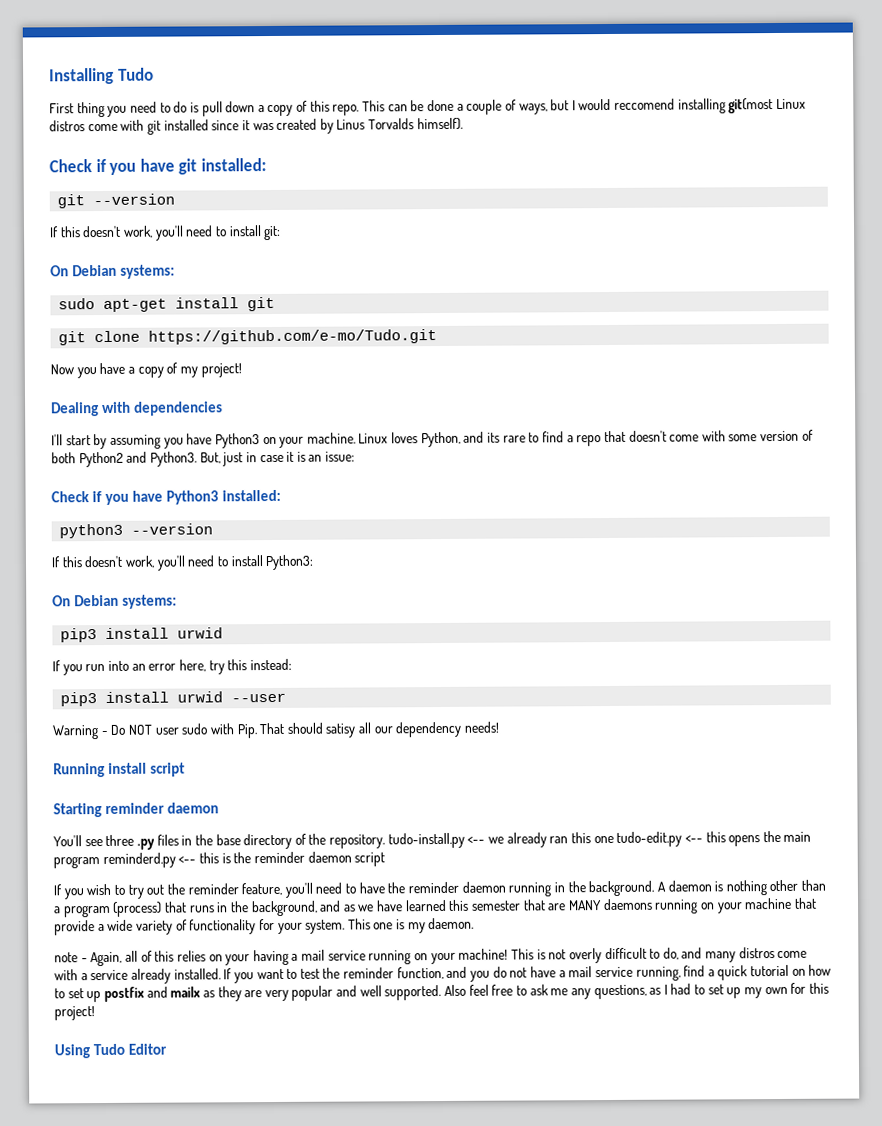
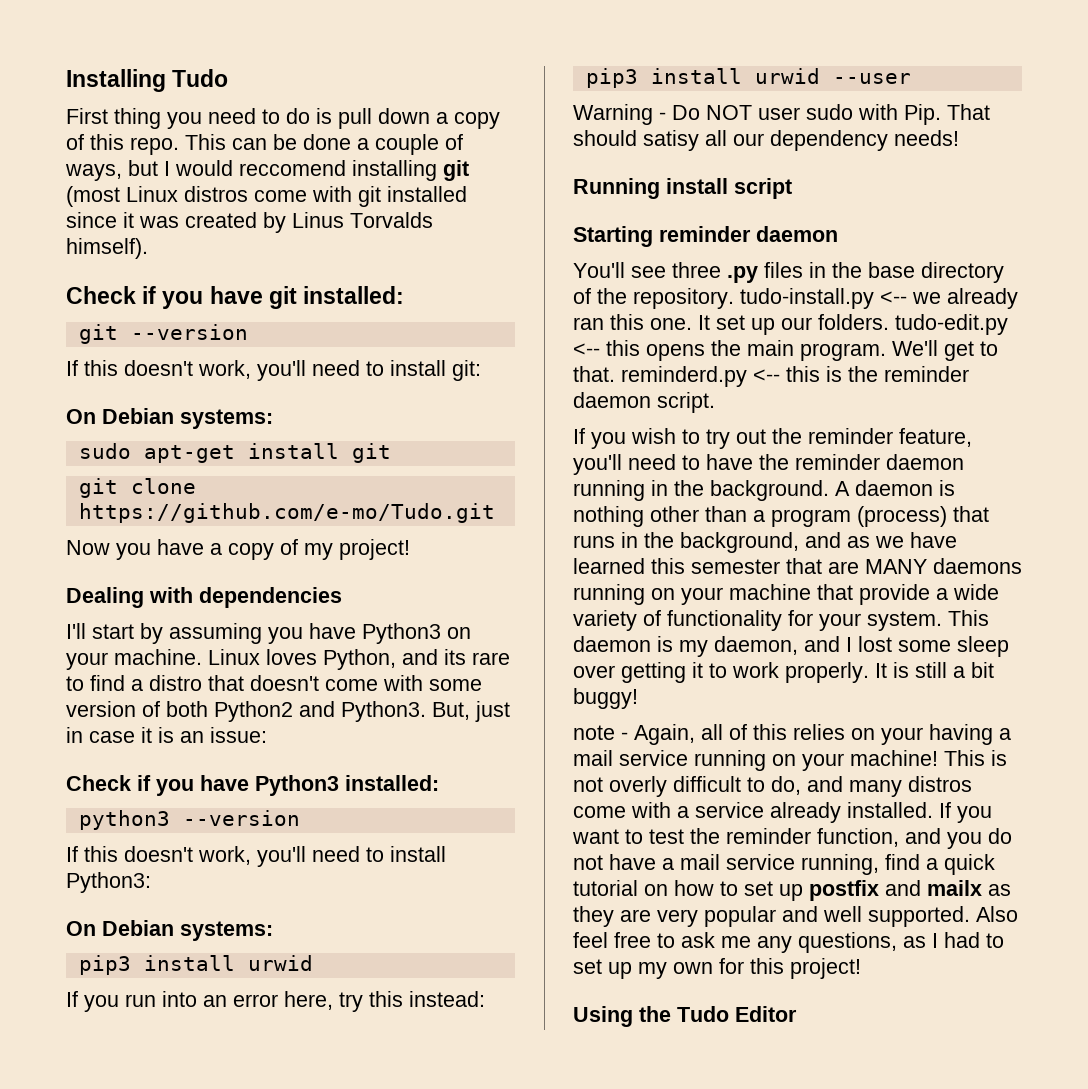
[728,98,774,114] git(most -> [443,160,469,181] [66,186,120,207] git (most
[576,435,602,447] repo -> [149,675,202,691] distro
[593,835,614,844] one -> [650,314,889,335] one. It set up our folders.
[53,856,100,869] program -> [800,340,998,361] [573,366,615,382] program. We'll get to that.
[354,852,386,867] script -> [657,392,715,413] script.
[373,922,394,930] one -> [573,636,651,652] daemon
[428,917,475,930] daemon. -> [714,636,1009,657] [573,662,994,683] [573,688,638,709] daemon, and I lost some sleep over getting it to work properly. It is still a bit buggy!
(90, 1051) none -> [639,1006,671,1022] the

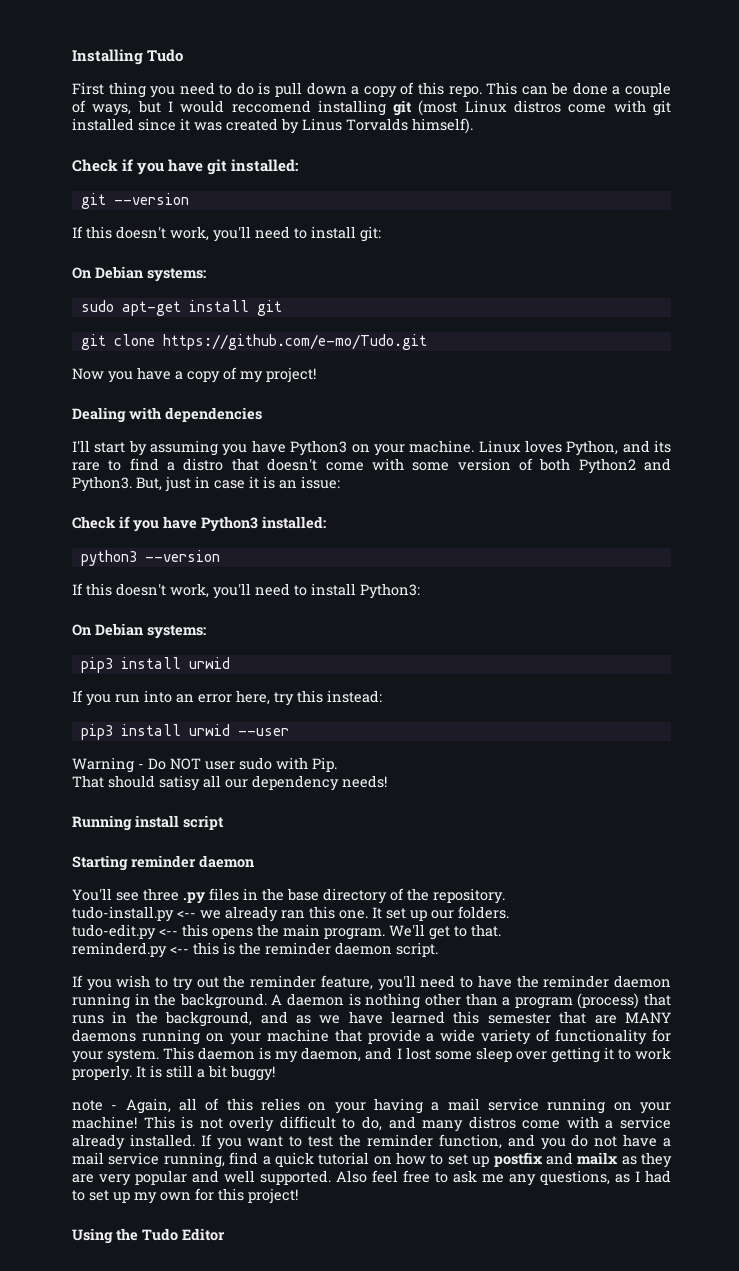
(941, 114) none -> (337, 764) //
(734, 298) none -> (505, 896) //
(889, 322) none -> (509, 912) //
(615, 374) none -> (501, 930) //

